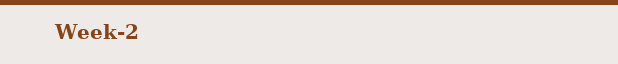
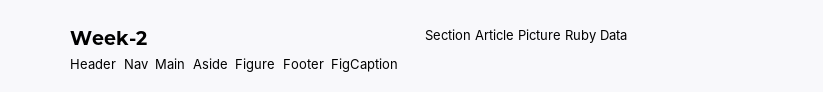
(139, 31) none -> [70,58,398,72] [425,29,627,43] // Header Nav Main Aside Figure Footer FigCaption Section Article Picture Ruby Data

